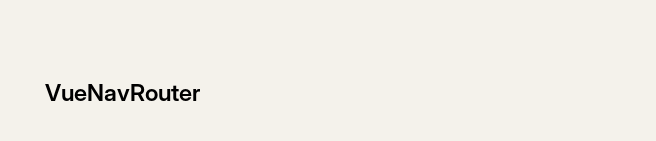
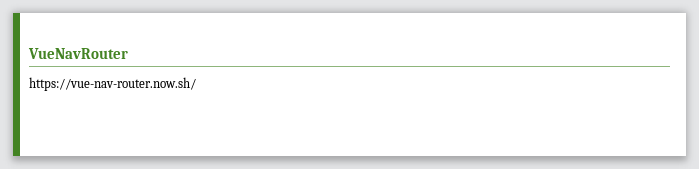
(200, 92) none -> [29,77,196,91] // https://vue-nav-router.now.sh/

